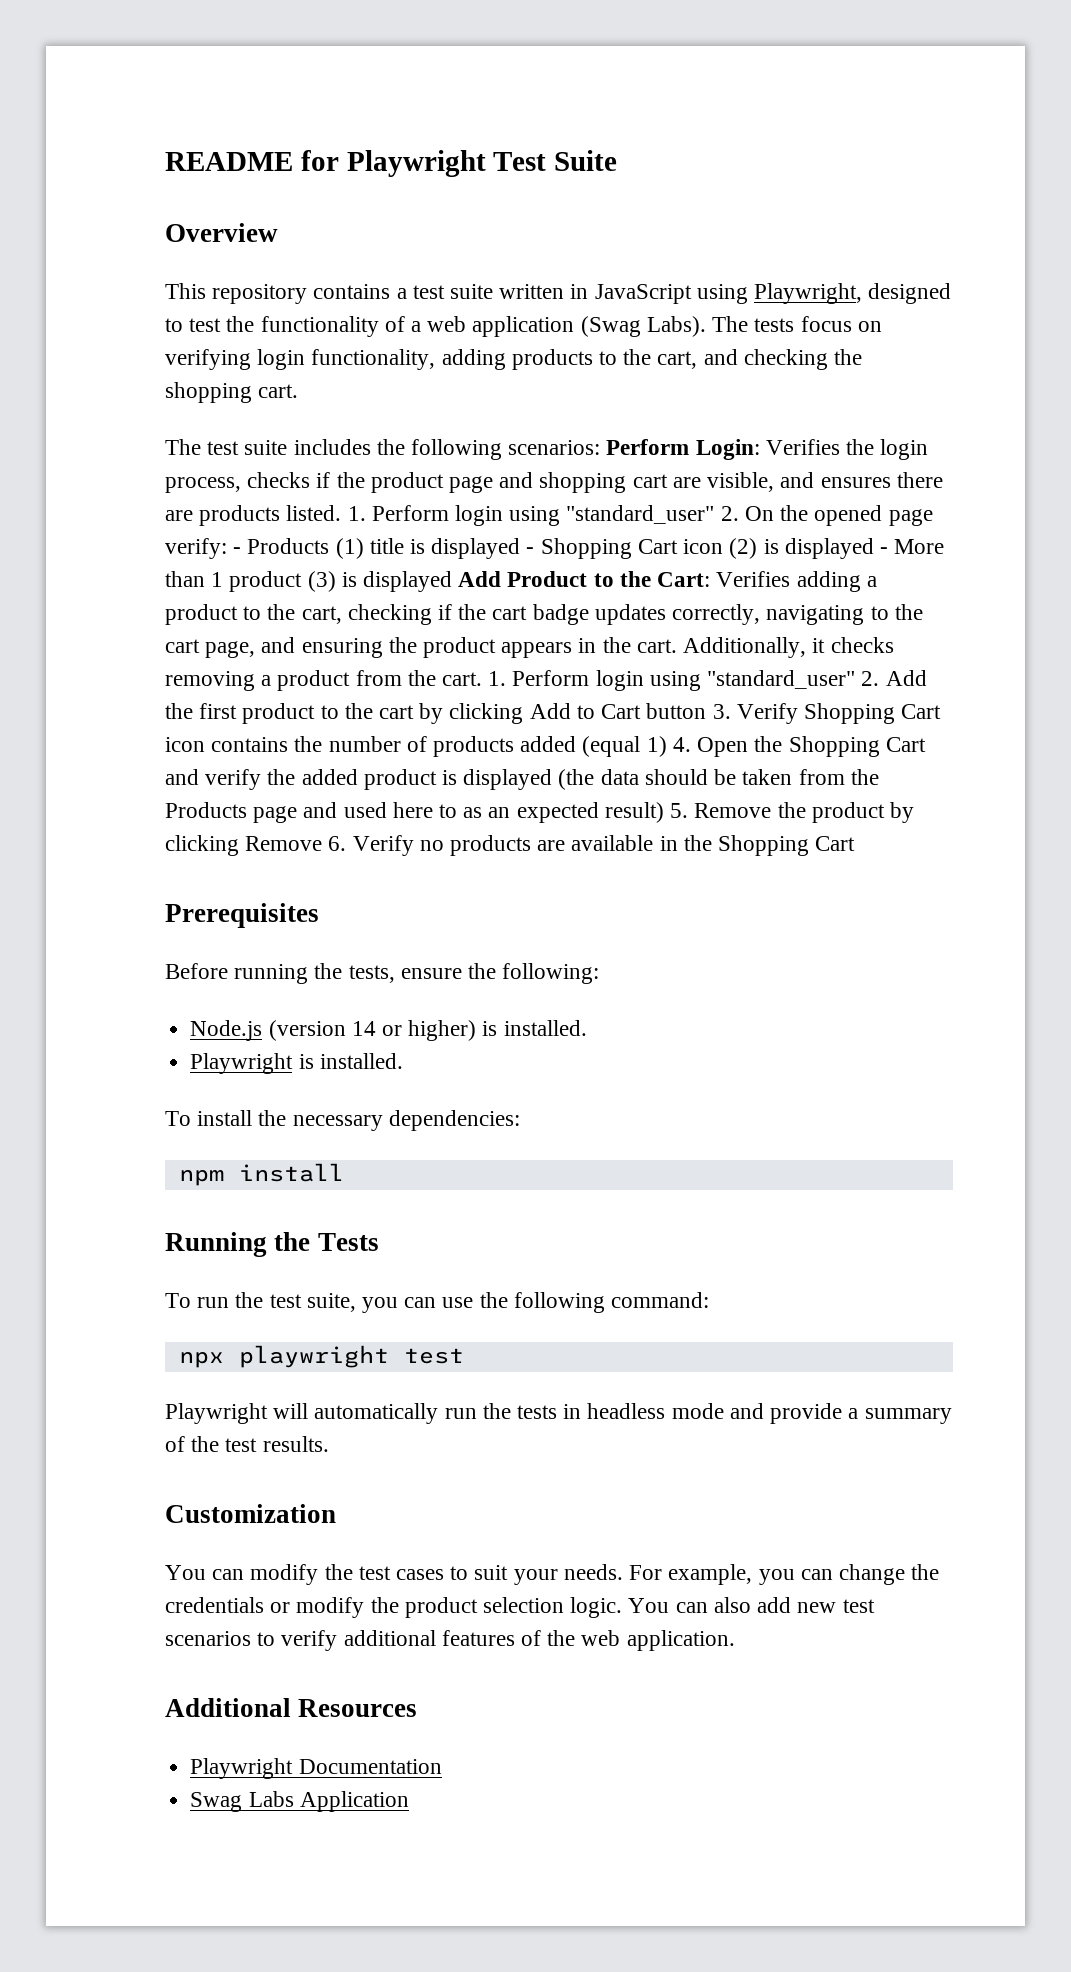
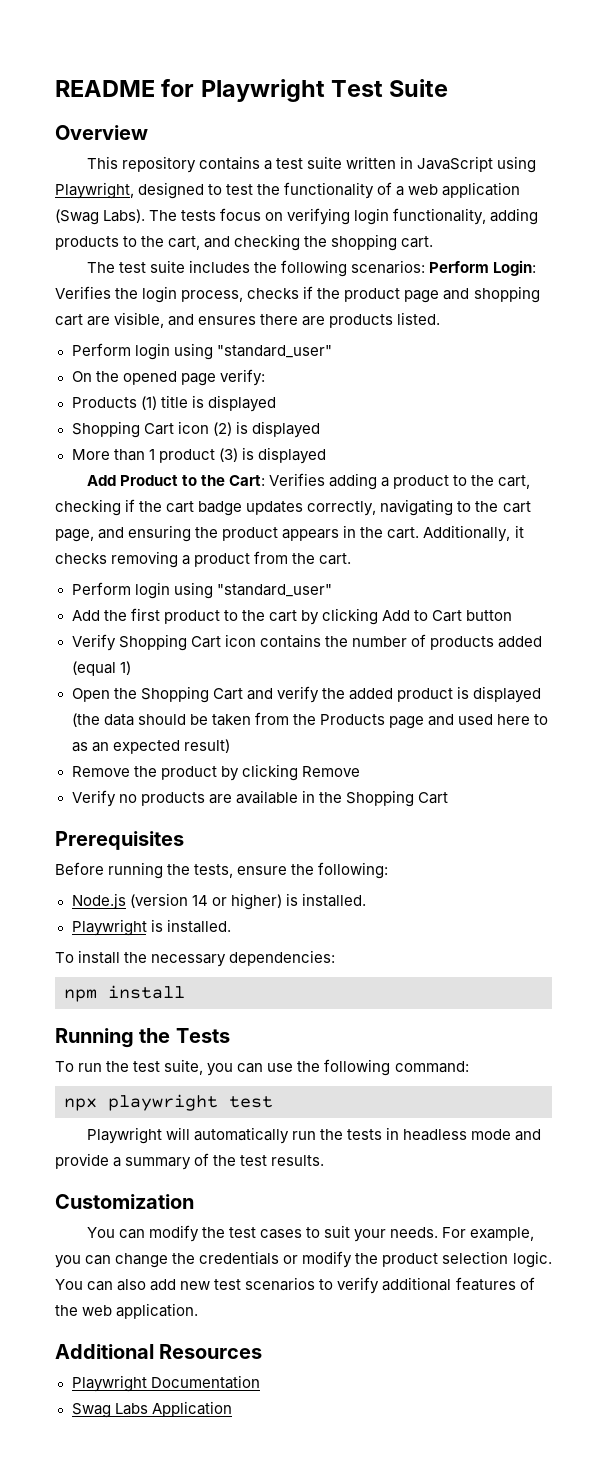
[347,505,739,526] 1. Perform login using "standard_user" 2. -> [71,343,332,360] // Perform login using "standard_user" //
[233,547,242,554] - -> (265, 377) //
[526,547,535,554] - -> (276, 403) //
[879,547,888,554] - -> (320, 429) //
(453, 581) none -> (326, 455) //
[488,670,880,691] 1. Perform login using "standard_user" 2. -> [71,582,332,599] // Perform login using "standard_user" //
[712,704,731,719] 3. -> (513, 615) //
[672,737,691,752] 4. -> (131, 668) //
[670,803,689,818] 5. -> (230, 746) //
[328,836,347,851] 6. -> (360, 771) //

